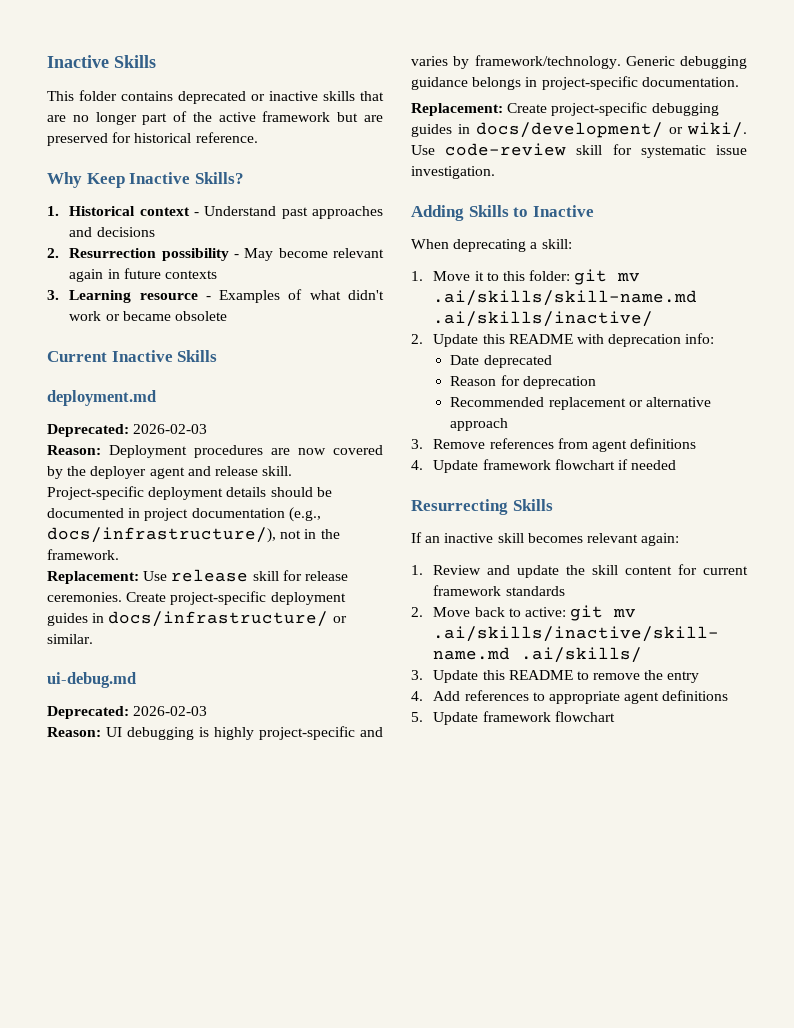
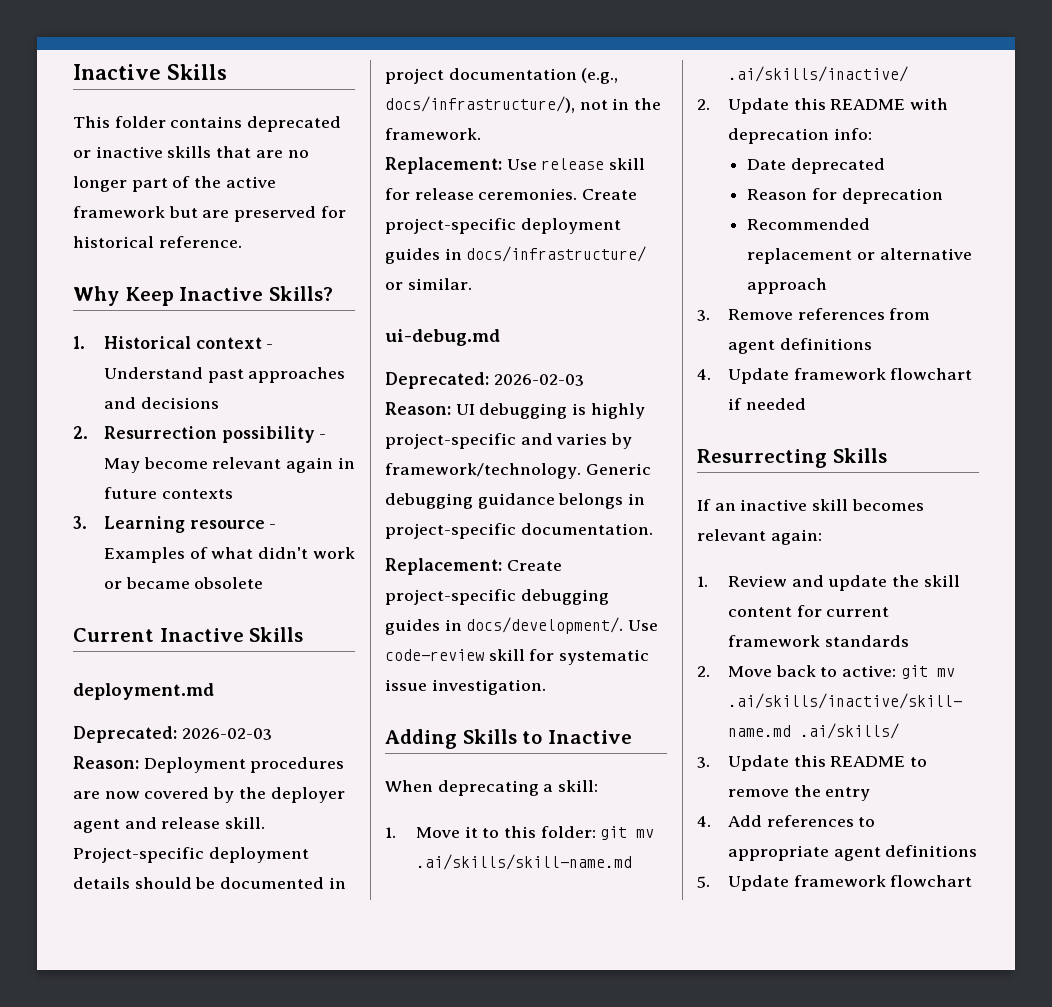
[476,122,747,138] docs/development/ or wiki/. -> [466,617,624,634] docs/development/.

